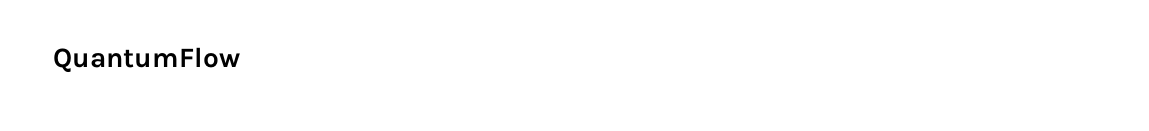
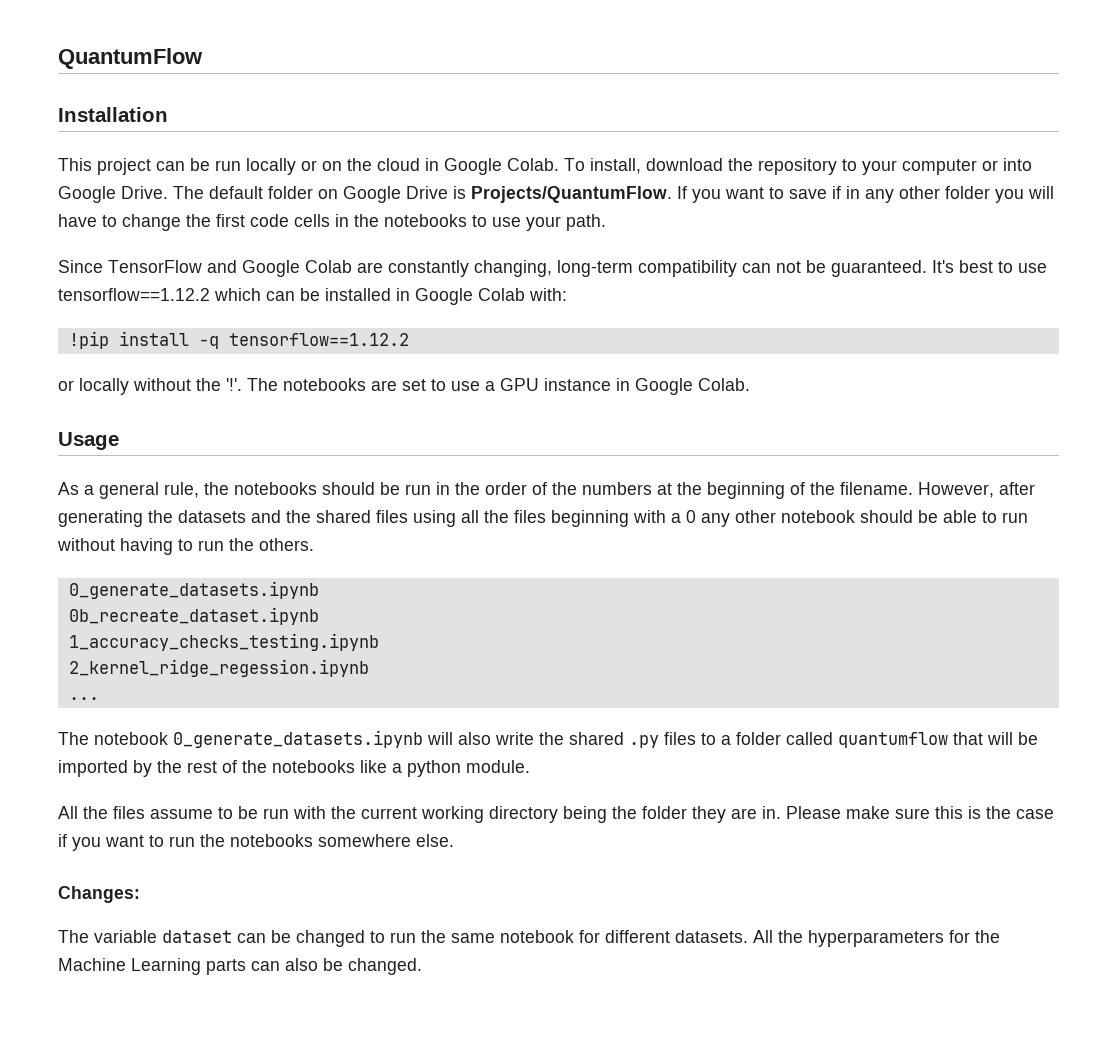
(240, 60) none -> [58,107,168,122] [58,158,1032,175] [58,186,1054,203] [58,214,606,231] [58,260,1047,277] [58,288,567,305] [68,331,409,349] [58,378,750,395] [58,432,119,450] [58,482,1035,499] [58,510,1028,527] [57,538,314,555] [68,581,319,599] [68,607,319,625] [68,633,379,651] [68,659,369,677] [68,697,99,700] [58,730,1038,748] [58,760,530,777] [58,806,1054,823] [58,834,454,851] [58,886,140,903] [58,930,1000,947] [58,958,422,975] // Installation // This project can be run locally or on the cloud in Google Colab. To install, download the repository to your computer or into Google Drive. The default folder on Google Drive is Projects/QuantumFlow. If you want to save if in any other folder you will have to change the first code cells in the notebooks to use your path. // Since TensorFlow and Google Colab are constantly changing, long-term compatibility can not be guaranteed. It's best to use tensorflow==1.12.2 which can be installed in Google Colab with: // !pip install -q tensorflow==1.12.2 // or locally without the '!'. The notebooks are set to use a GPU instance in Google Colab. // Usage // As a general rule, the notebooks should be run in the order of the numbers at the beginning of the filename. However, after generating the datasets and the shared files using all the files beginning with a 0 any other notebook should be able to run without having to run the others. // 0_generate_datasets.ipynb // 0b_recreate_dataset.ipynb // 1_accuracy_checks_testing.ipynb // 2_kernel_ridge_regession.ipynb // ... // The notebook 0_generate_datasets.ipynb will also write the shared .py files to a folder called quantumflow that will be imported by the rest of the notebooks like a python module. // All the files assume to be run with the current working directory being the folder they are in. Please make sure this is the case if you want to run the notebooks somewhere else. // Changes: // The variable dataset can be changed to run the same notebook for different datasets. All the hyperparameters for the Machine Learning parts can also be changed.

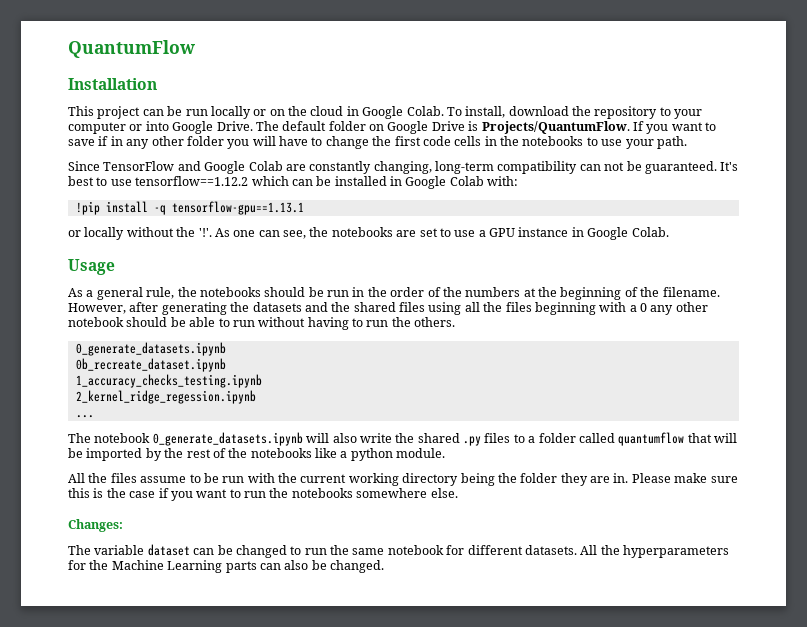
[228,333,409,346] tensorflow==1.12.2 -> [171,201,304,215] tensorflow-gpu==1.13.1
[247,378,278,391] The -> [214,227,329,239] As one can see, the

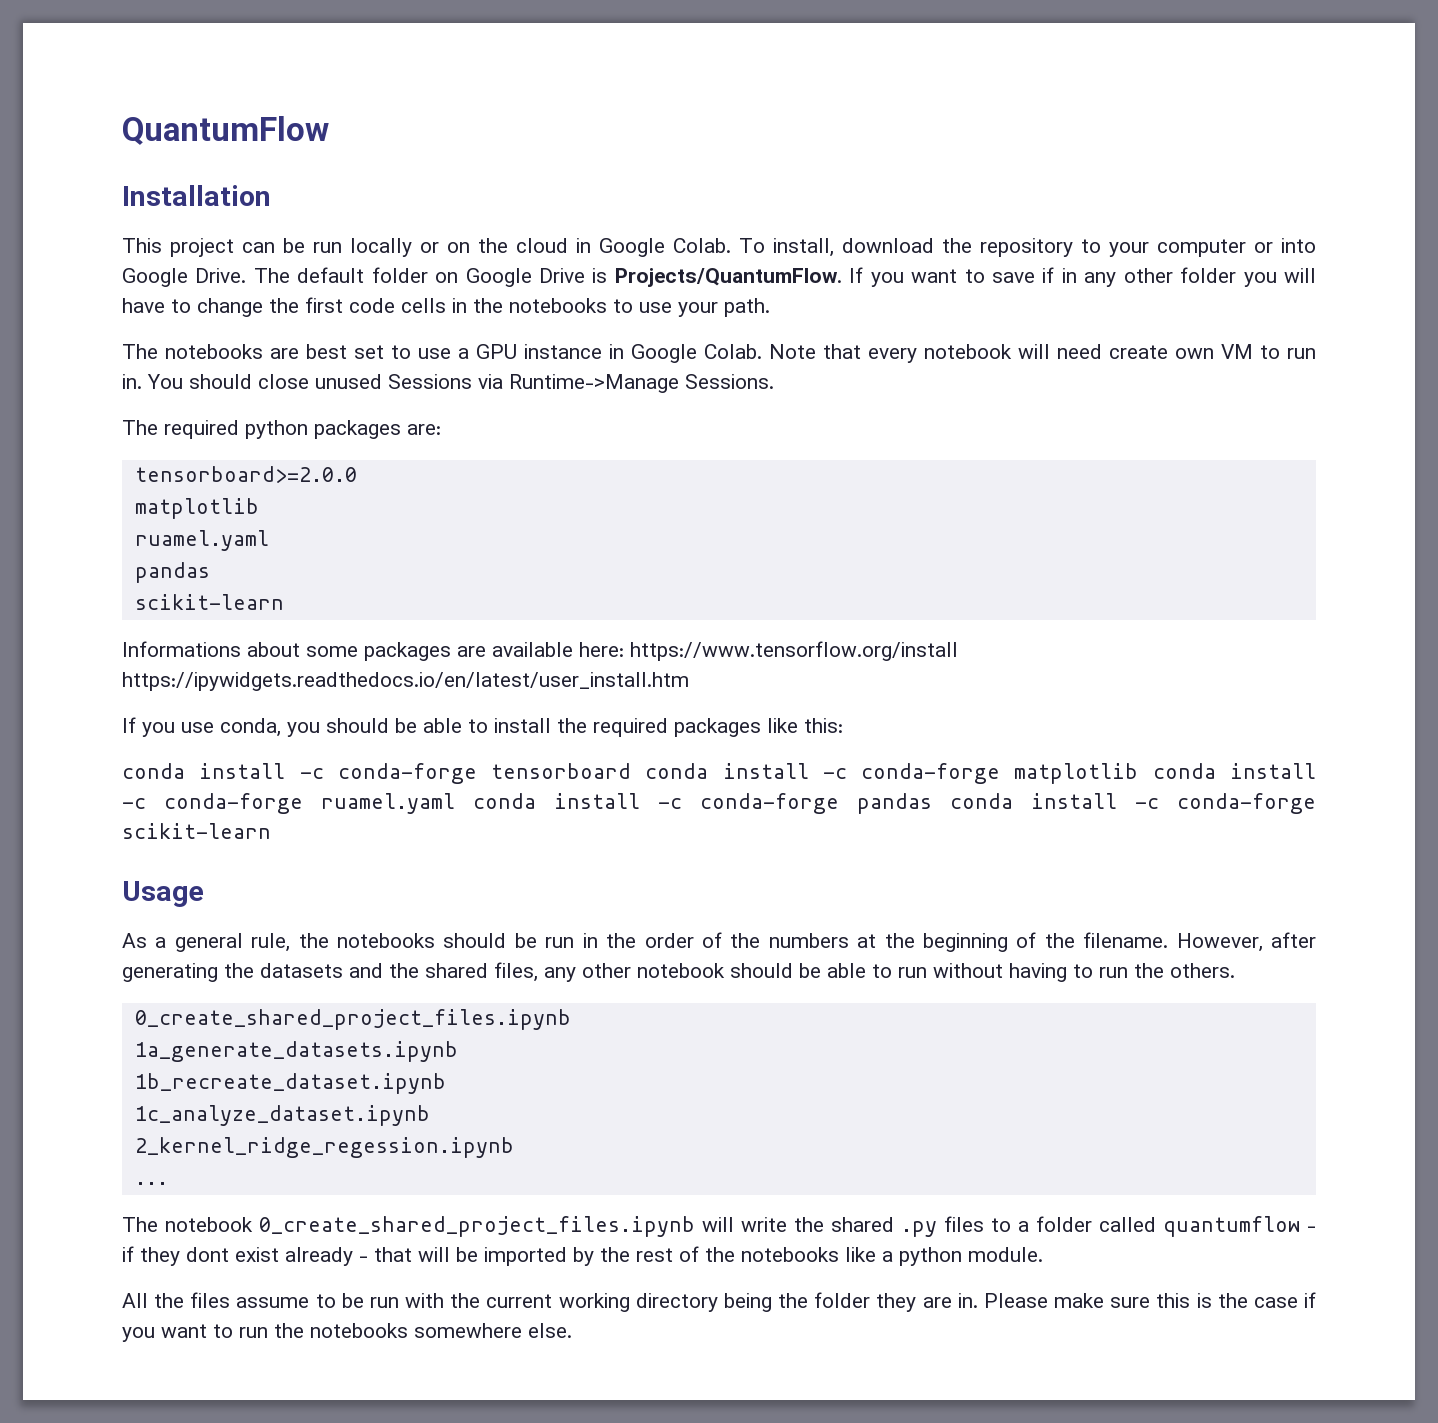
[68,161,739,174] [68,176,519,189] [75,201,304,215] [68,227,329,240] Since TensorFlow and Google Colab are constantly changing, long-term compatibility can not be guaranteed. It's best to use tensorflow==1.12.2 which can be installed in Google Colab with: // !pip install -q tensorflow-gpu==1.13.1 // or locally without the '!'. As one can see, the -> [122,344,158,359] The
(417, 233) none -> [306,344,347,359] best
(669, 232) none -> [769,344,1316,363] [122,374,774,393] [122,420,441,439] [134,466,357,483] [134,498,259,519] [134,530,269,551] [134,562,210,583] [134,594,284,610] [122,641,958,661] [122,672,689,691] [122,717,843,737] [122,763,1316,784] [122,793,1316,814] [122,823,271,839] Note that every notebook will need create own VM to run in. You should close unused Sessions via Runtime->Manage Sessions. // The required python packages are: // tensorboard>=2.0.0 // matplotlib // ruamel.yaml // pandas // scikit-learn // Informations about some packages are available here: https://www.tensorflow.org/install https://ipywidgets.readthedocs.io/en/latest/user_install.htm // If you use conda, you should be able to install the required packages like this: // conda install -c conda-forge tensorboard conda install -c conda-forge matplotlib conda install -c conda-forge ruamel.yaml conda install -c conda-forge pandas conda install -c conda-forge scikit-learn
[399,302,647,315] files using all the files beginning with a 0 -> [494,962,538,982] files,
[75,342,226,356] [75,358,226,372] [75,374,262,388] 0_generate_datasets.ipynb // 0b_recreate_dataset.ipynb // 1_accuracy_checks_testing.ipynb -> [134,1009,571,1030] [134,1041,458,1062] [134,1073,446,1094] [134,1105,430,1126] 0_create_shared_project_files.ipynb // 1a_generate_datasets.ipynb // 1b_recreate_dataset.ipynb // 1c_analyze_dataset.ipynb
[152,432,357,446] 0_generate_datasets.ipynb will also -> [259,1216,734,1237] 0_create_shared_project_files.ipynb will
(685, 439) none -> [1307,1226,1316,1232] [122,1246,368,1266] - if they dont exist already -
[68,519,123,532] [68,544,729,558] [68,560,384,573] // Changes: // The variable dataset can be changed to run the same notebook for different datasets. All the hyperparameters for the Machine Learning parts can also be changed. -> (572, 1330) none

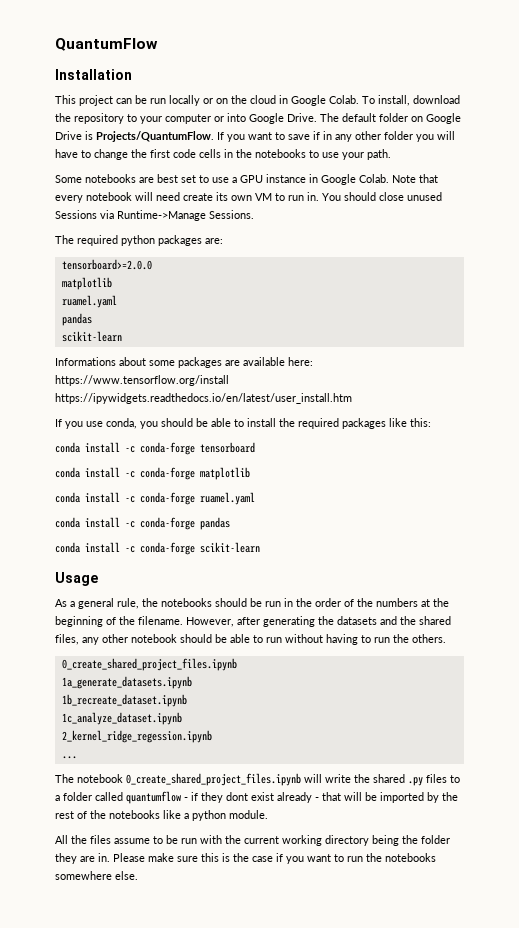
[122,344,158,359] The -> [55,175,82,183] Some
(1168, 352) none -> [216,192,228,201] its
(632, 771) none -> (255, 447) //
(1139, 773) none -> (250, 473) //
(455, 803) none -> (255, 498) //
(932, 803) none -> (230, 523) //

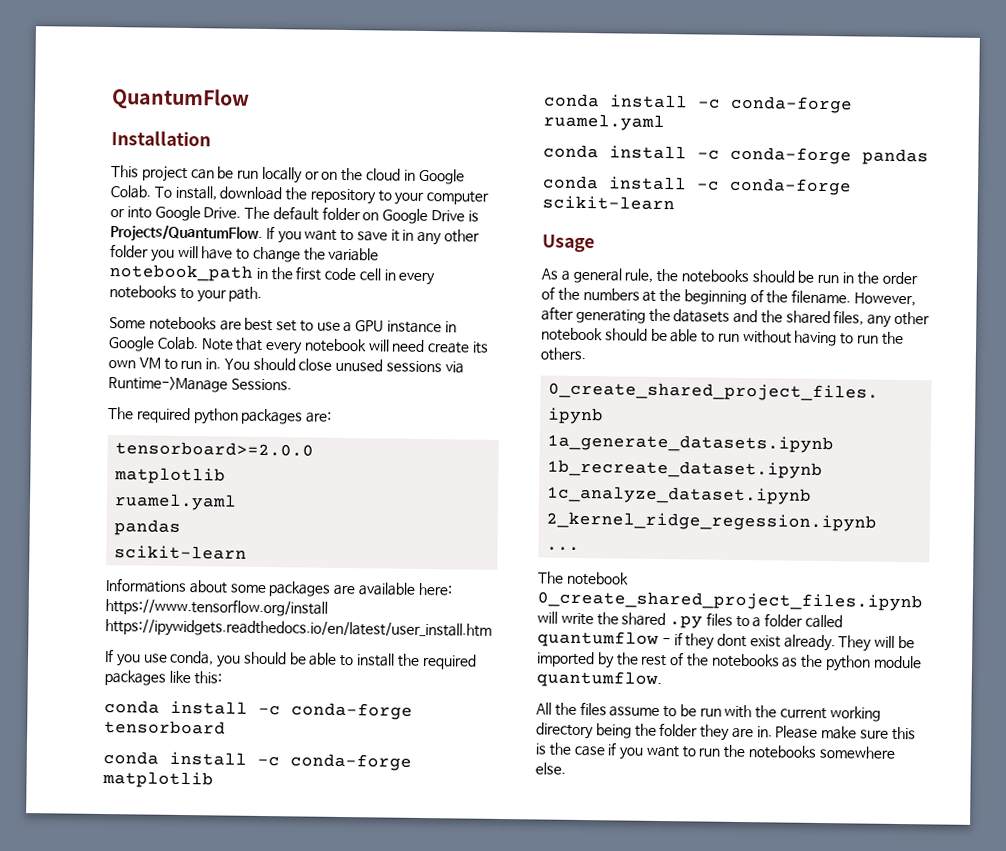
[313,131,320,140] if -> [390,229,400,242] it
[150,149,252,158] first code cells in the -> [328,247,380,262] [109,264,436,286] variable notebook_path in the first code cell in every
[322,152,339,158] use -> (194, 293) none
[55,210,97,219] Sessions -> [386,360,443,373] sessions
[277,792,341,803] already - that -> [783,634,873,652] already. They
[163,810,268,821] like a python module. -> [781,654,922,672] [536,670,662,689] as the python module quantumflow.

